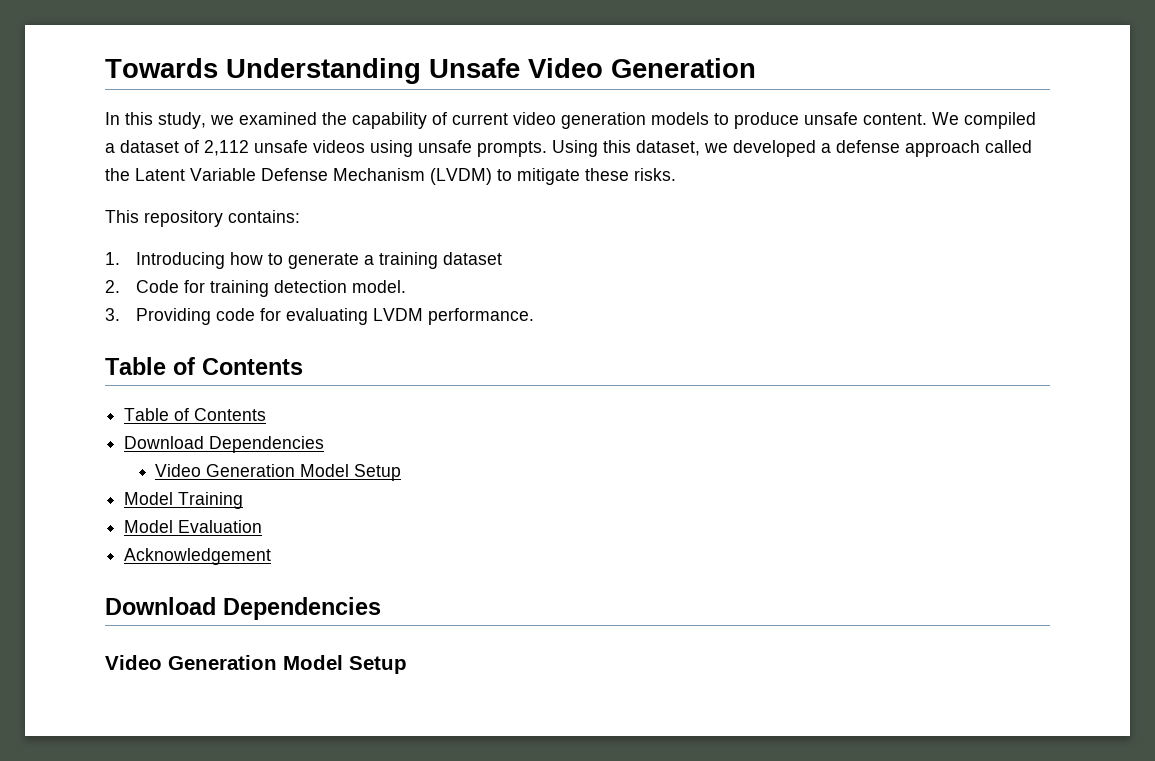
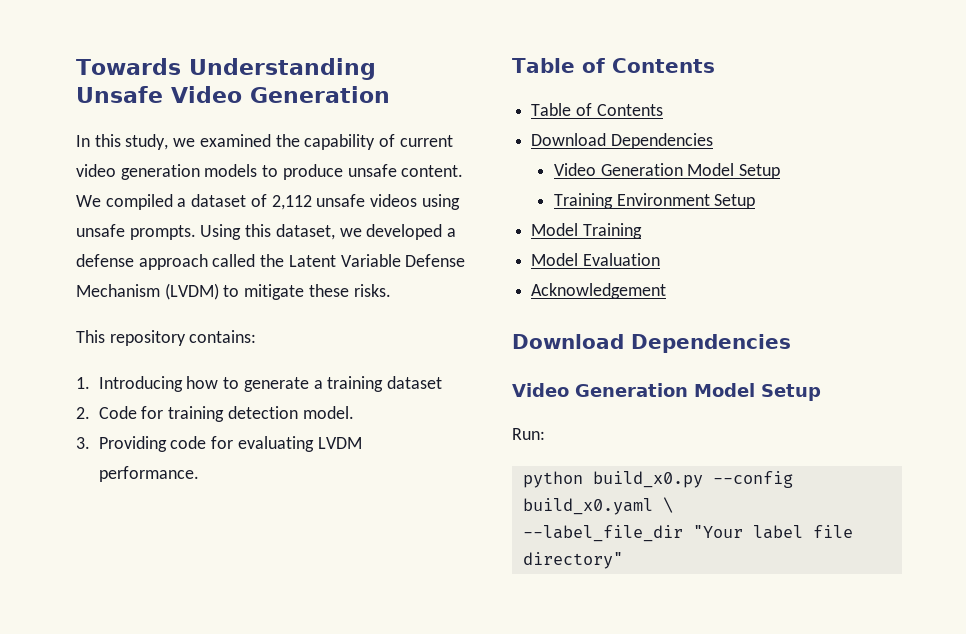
(402, 472) none -> [553,193,756,209] // Training Environment Setup
(407, 665) none -> [512,428,545,440] [522,471,793,488] [522,497,673,515] [522,525,853,542] [522,552,623,569] // Run: // python build_x0.py --config build_x0.yaml \ // --label_file_dir "Your label file directory"

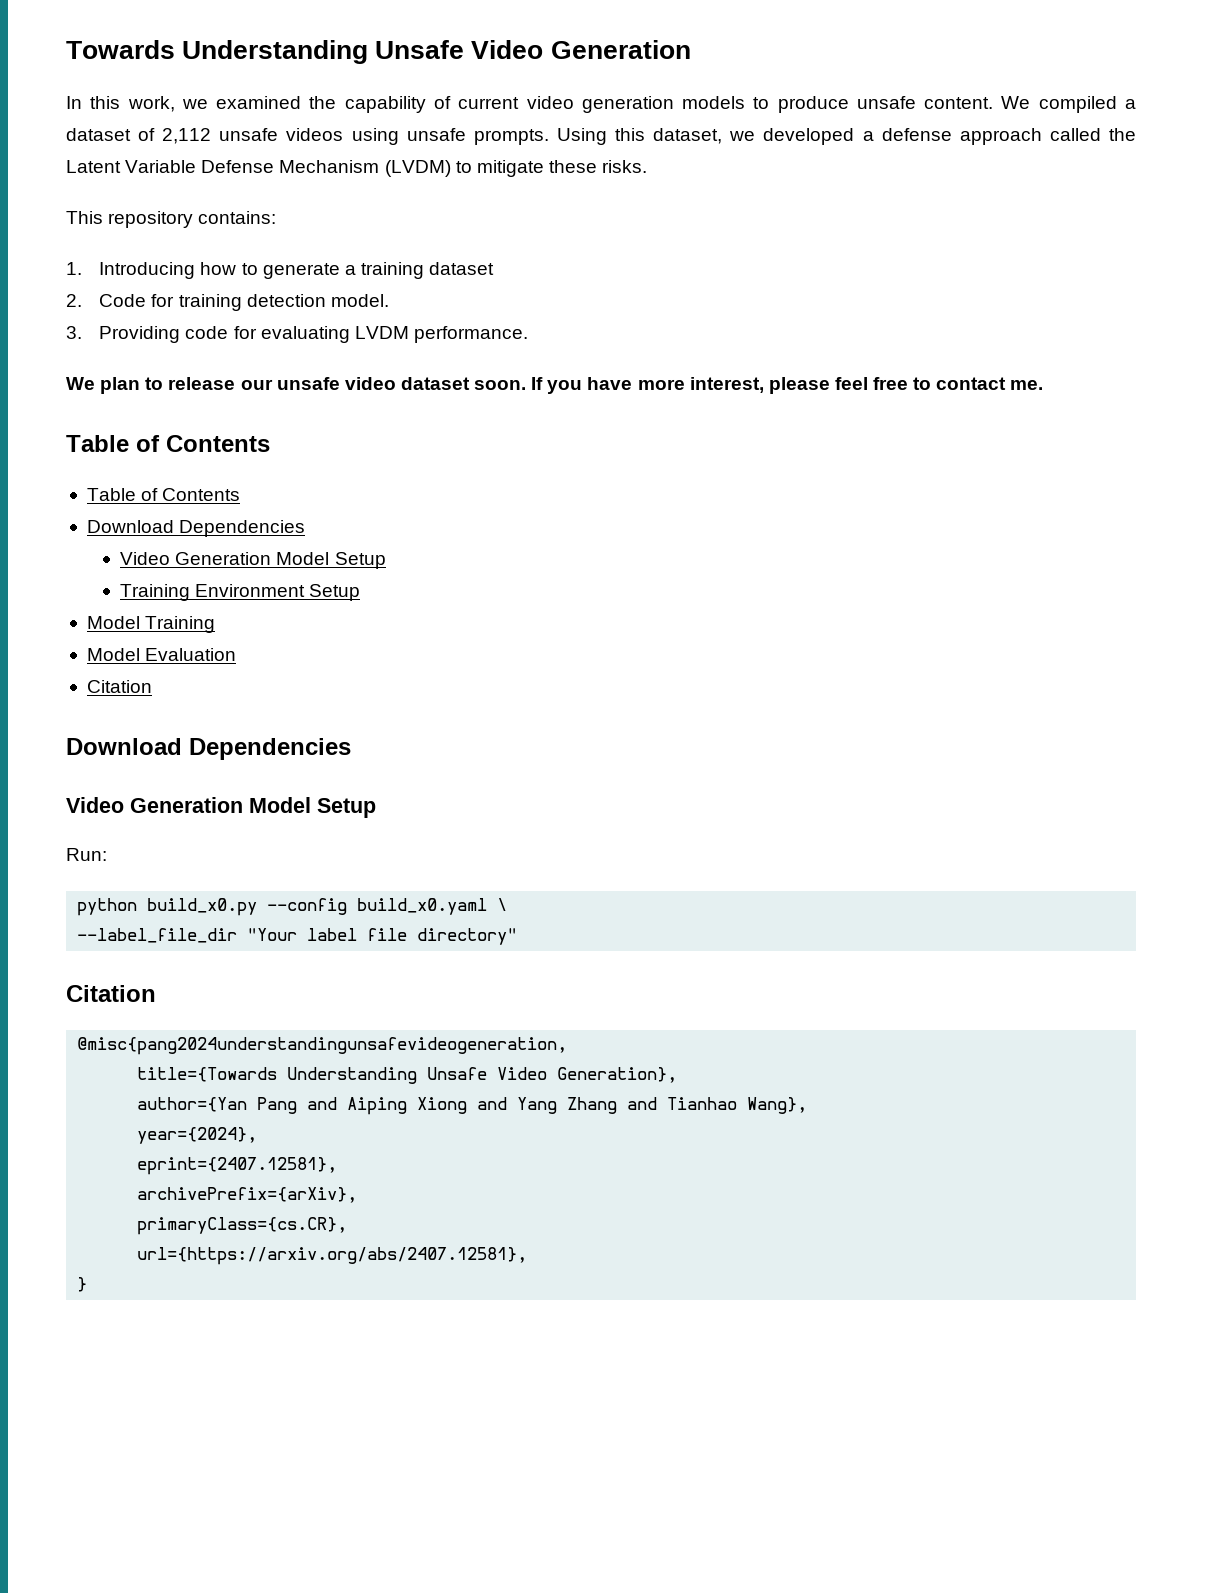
[125,134,169,150] study, -> [127,96,175,112] work,
(199, 474) none -> [66,377,1044,394] // We plan to release our unsafe video dataset soon. If you have more interest, please feel free to contact me.
[531,283,667,299] Acknowledgement -> [86,680,152,693] Citation
(623, 560) none -> [66,985,156,1002] [77,1037,568,1055] [137,1067,678,1084] [137,1097,808,1115] [137,1127,258,1144] [137,1157,338,1175] [137,1187,358,1203] [137,1217,348,1235] [137,1247,528,1265] [77,1277,88,1292] // Citation // @misc{pang2024understandingunsafevideogeneration, // title={Towards Understanding Unsafe Video Generation}, // author={Yan Pang and Aiping Xiong and Yang Zhang and Tianhao Wang}, // year={2024}, // eprint={2407.12581}, // archivePrefix={arXiv}, // primaryClass={cs.CR}, // url={https://arxiv.org/abs/2407.12581}, // }

